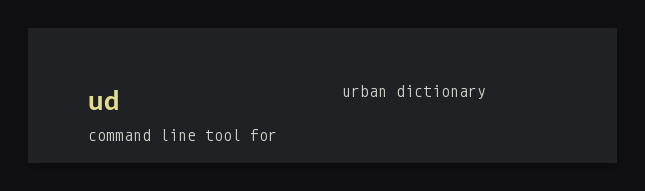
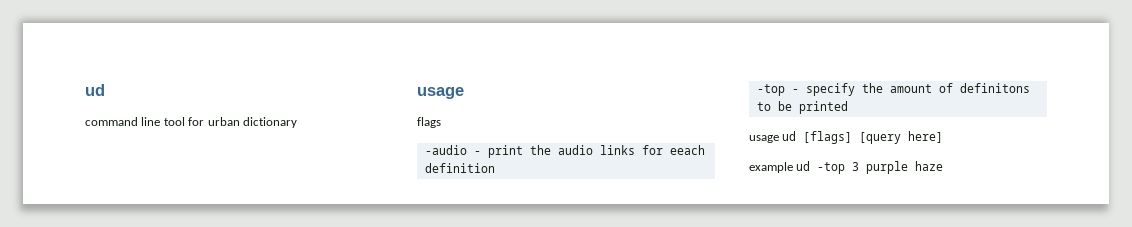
(486, 92) none -> [417,87,464,99] [417,117,441,128] [424,145,705,158] [424,163,495,173] [756,83,1030,96] [756,101,848,114] [749,131,944,144] [749,161,944,174] // usage // flags // -audio - print the audio links for eeach definition // -top - specify the amount of definitons to be printed // usage ud [flags] [query here] // example ud -top 3 purple haze

